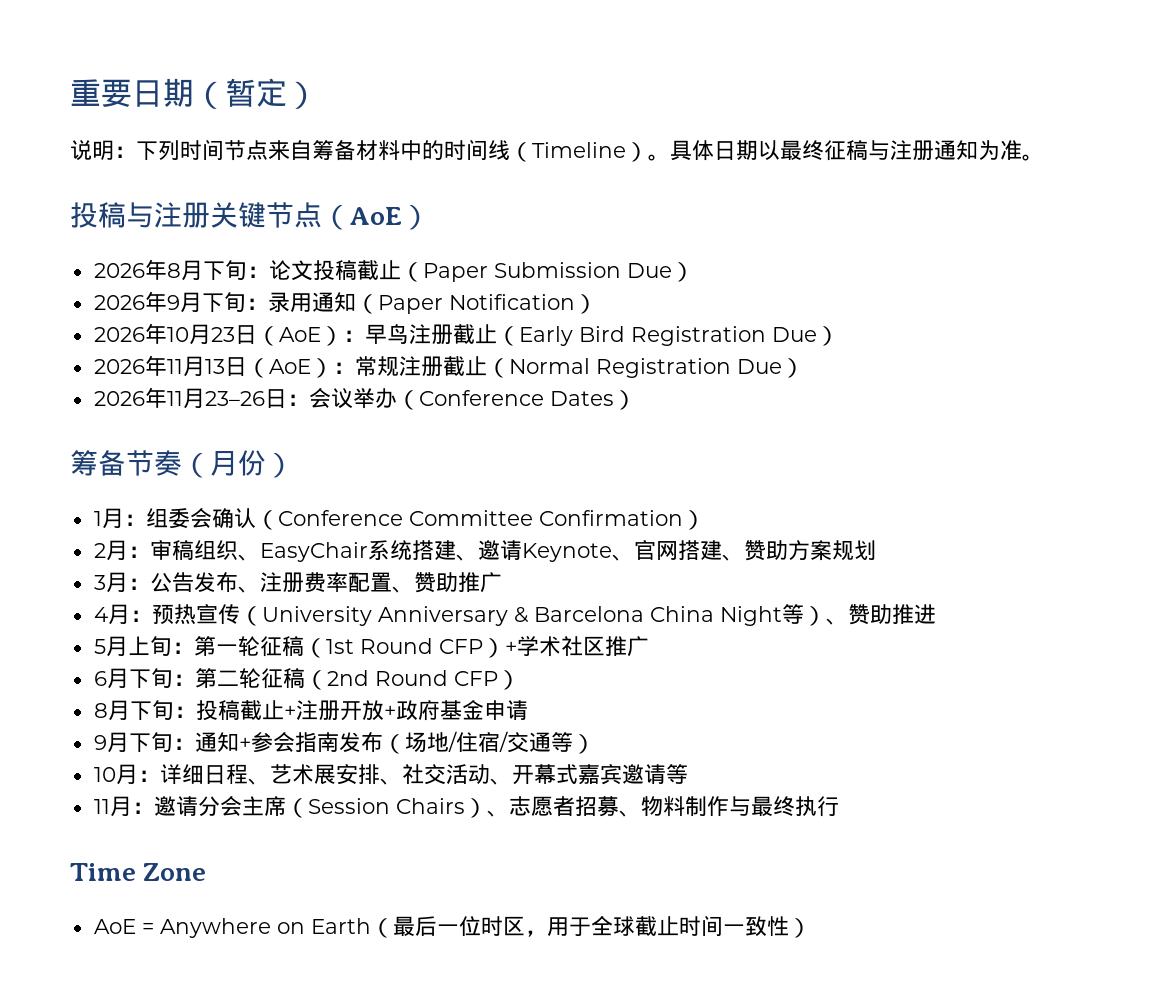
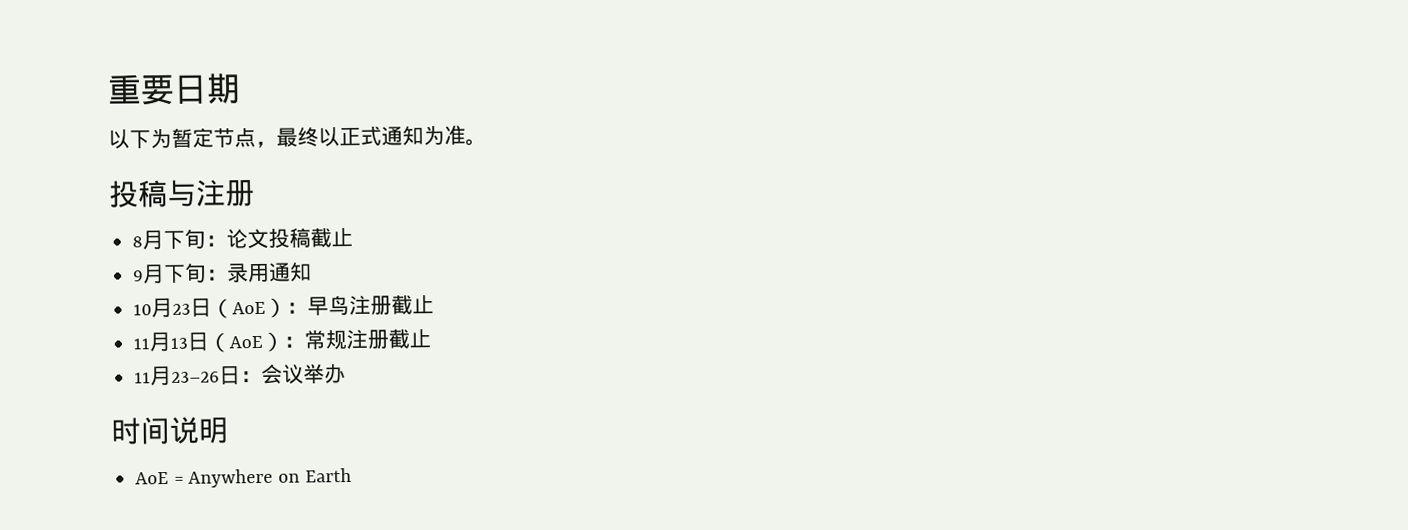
[194,78,318,109] [70,139,934,162] （暂定） // 说明：下列时间节点来自筹备材料中的时间线（Timeline）。具体日期以最终征稿与注册 -> [108,126,382,149] // 以下为暂定节点，最终以正式
[210,202,430,230] [93,259,167,280] 关键节点（AoE） // 2026年 -> (255, 193) //
[400,262,694,282] [93,291,167,312] （Paper Submission Due） // 2026年 -> (354, 237) //
[355,294,597,314] [93,323,167,344] （Paper Notification） // 2026年 -> (313, 272) //
[496,326,839,346] [93,355,167,376] （Early Bird Registration Due） // 2026年 -> (435, 305) //
[486,358,804,378] [93,387,167,408] （Normal Registration Due） // 2026年 -> (432, 339) //
[396,390,636,410] [70,450,294,478] [93,508,705,530] [93,540,876,562] [93,572,502,593] [93,604,936,626] [93,636,649,658] [93,668,520,690] [93,700,528,721] [93,731,595,754] [93,764,688,785] [93,796,839,818] [70,863,207,881] （Conference Dates） // 筹备节奏（月份） // 1月：组委会确认（Conference Committee Confirmation） // 2月：审稿组织、EasyChair系统搭建、邀请Keynote、官网搭建、赞助方案规划 // 3月：公告发布、注册费率配置、赞助推广 // 4月：预热宣传（University Anniversary & Barcelona China Night等）、赞助推进 // 5月上旬：第一轮征稿（1st Round CFP）+学术社区推广 // 6月下旬：第二轮征稿（2nd Round CFP） // 8月下旬：投稿截止+注册开放+政府基金申请 // 9月下旬：通知+参会指南发布（场地/住宿/交通等） // 10月：详细日程、艺术展安排、社交活动、开幕式嘉宾邀请等 // 11月：邀请分会主席（Session Chairs）、志愿者招募、物料制作与最终执行 // Time Zone -> [111,416,228,445] // 时间说明
[370,915,811,938] （最后一位时区，用于全球截止时间一致性） -> (352, 475) none

